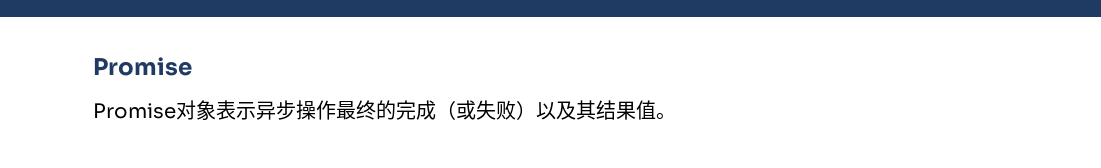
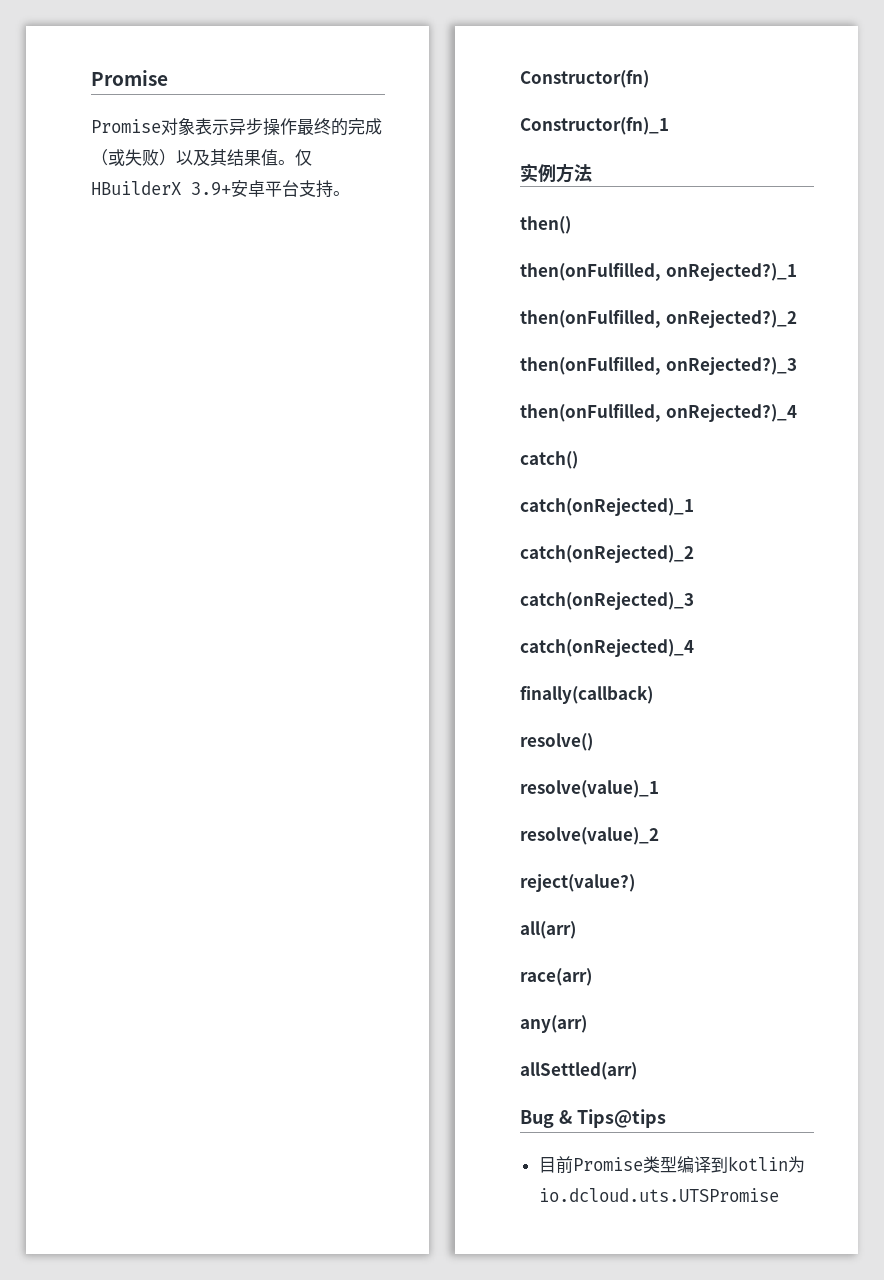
(676, 116) none -> [295,149,312,166] [91,180,350,198] [520,70,649,88] [520,117,669,135] [520,163,592,183] [520,216,571,234] [520,263,797,281] [520,310,797,328] [520,357,797,375] [520,404,797,422] [520,451,578,469] [520,498,694,516] [520,545,694,563] [520,592,694,610] [520,639,694,657] [520,685,653,704] [520,733,593,751] [520,780,659,798] [520,827,659,845] [520,874,635,892] [520,921,576,939] [520,968,592,986] [520,1015,587,1033] [520,1062,637,1080] [520,1109,666,1128] [538,1156,805,1174] [538,1188,779,1202] 仅HBuilderX 3.9+安卓平台支持。 // Constructor(fn) // Constructor(fn)_1 // 实例方法 // then() // then(onFulfilled, onRejected?)_1 // then(onFulfilled, onRejected?)_2 // then(onFulfilled, onRejected?)_3 // then(onFulfilled, onRejected?)_4 // catch() // catch(onRejected)_1 // catch(onRejected)_2 // catch(onRejected)_3 // catch(onRejected)_4 // finally(callback) // resolve() // resolve(value)_1 // resolve(value)_2 // reject(value?) // all(arr) // race(arr) // any(arr) // allSettled(arr) // Bug & Tips@tips // 目前Promise类型编译到kotlin为io.dcloud.uts.UTSPromise

